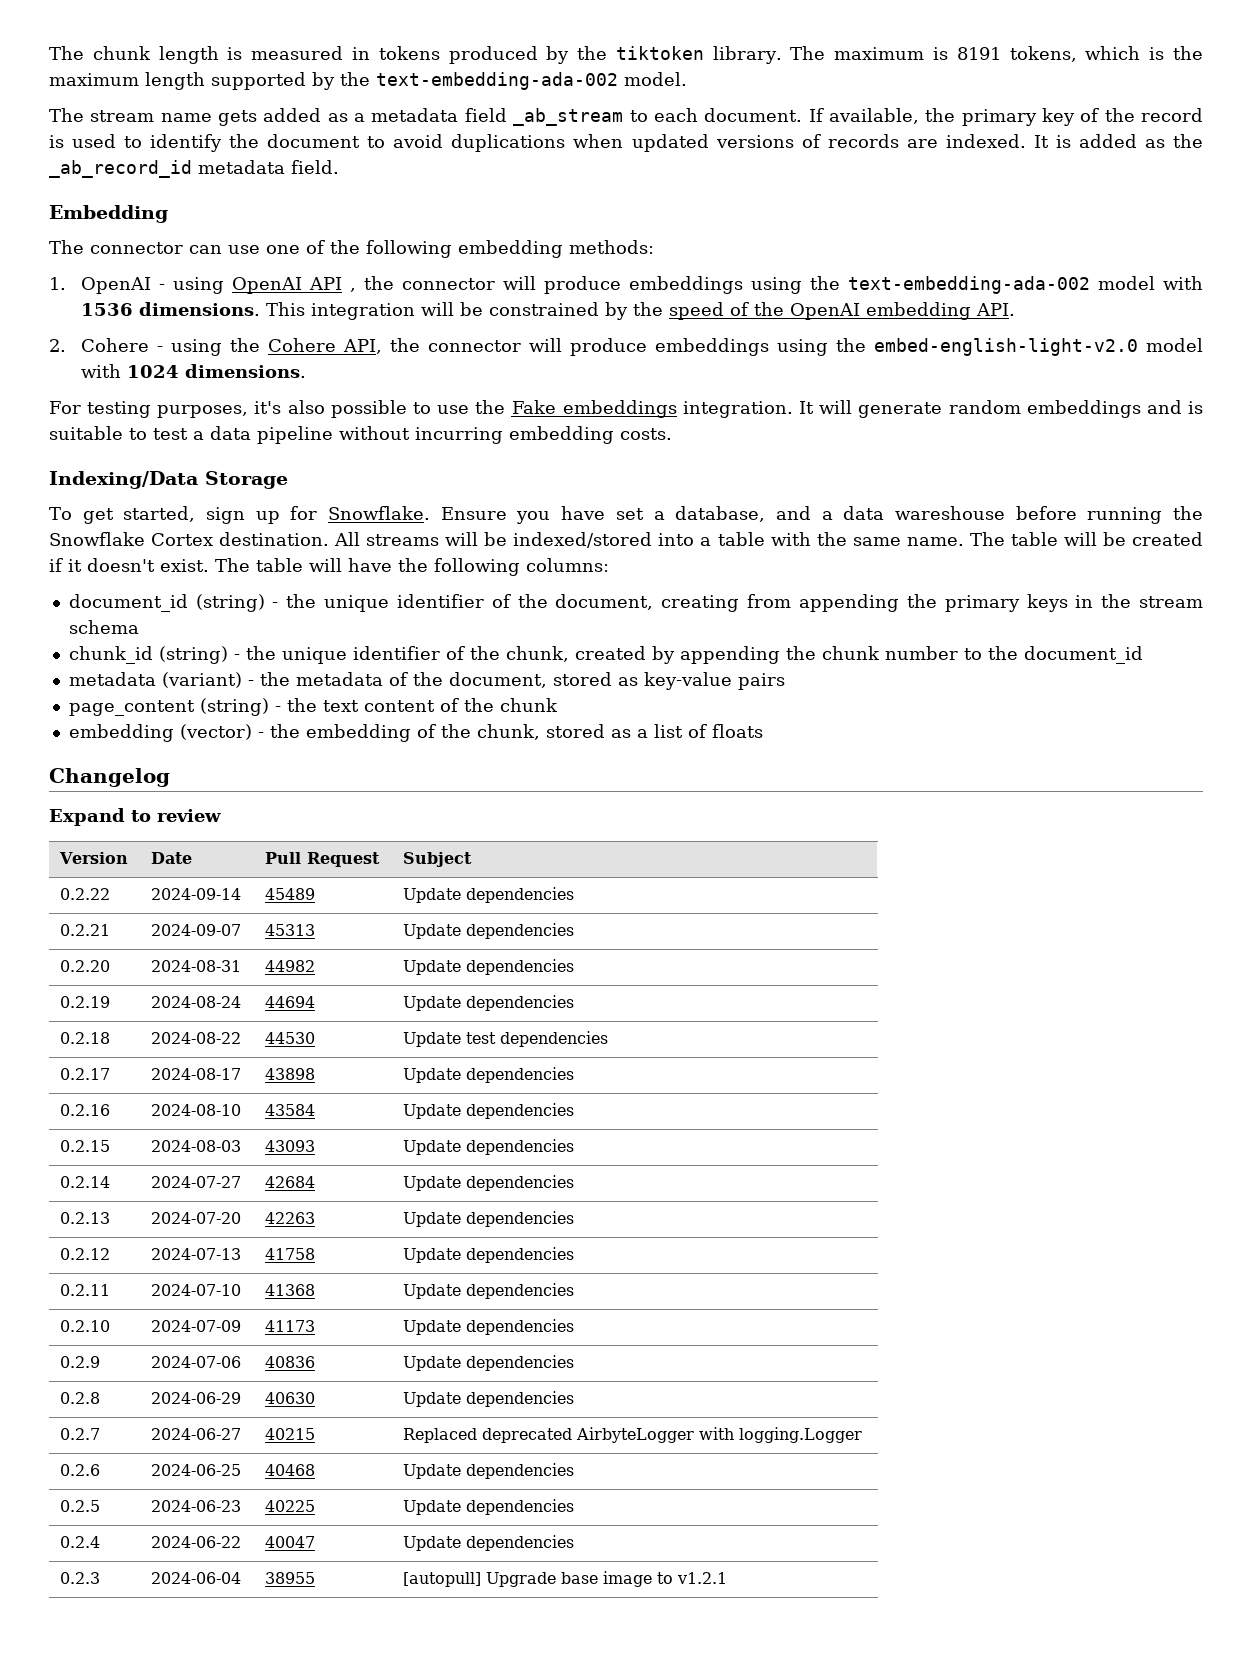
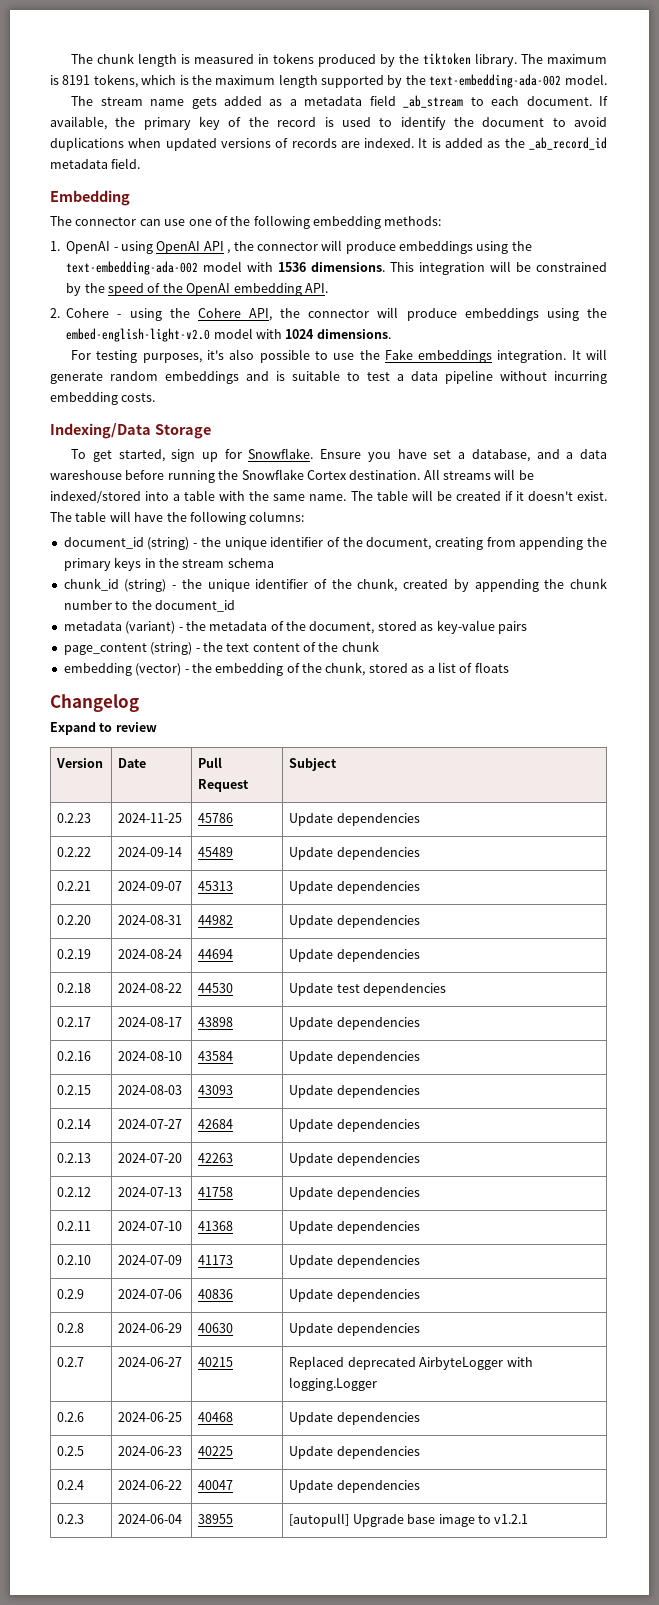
(473, 859) none -> [57,813,92,823] [118,813,183,823] [198,813,234,823] [289,813,420,826] // 0.2.23 | 2024-11-25 | 45786 | Update dependencies

